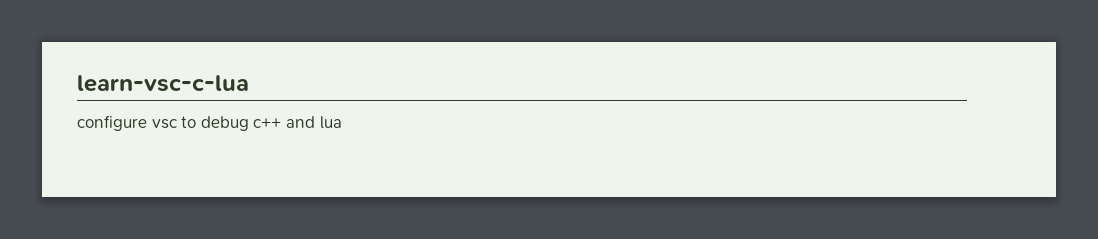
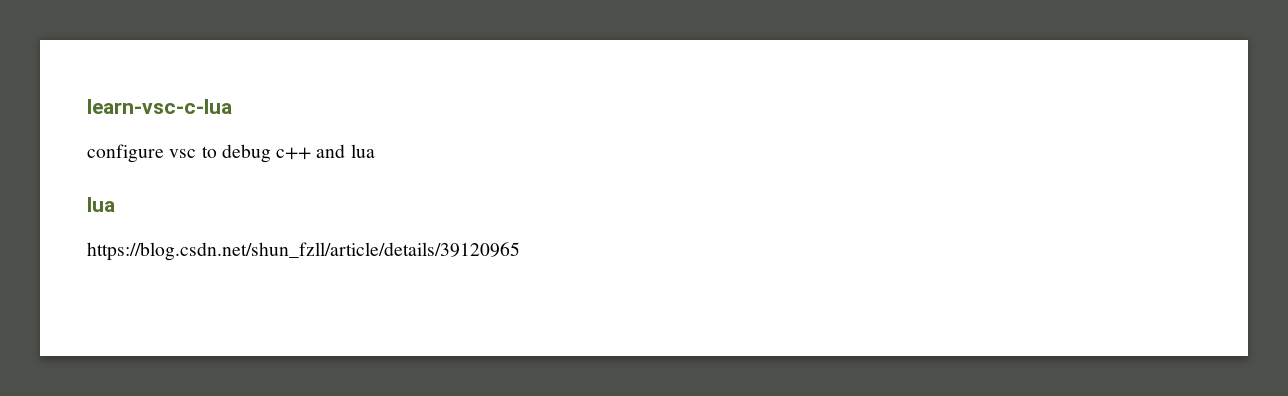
(342, 122) none -> [87,197,115,212] [87,242,520,261] // lua // https://blog.csdn.net/shun_fzll/article/details/39120965

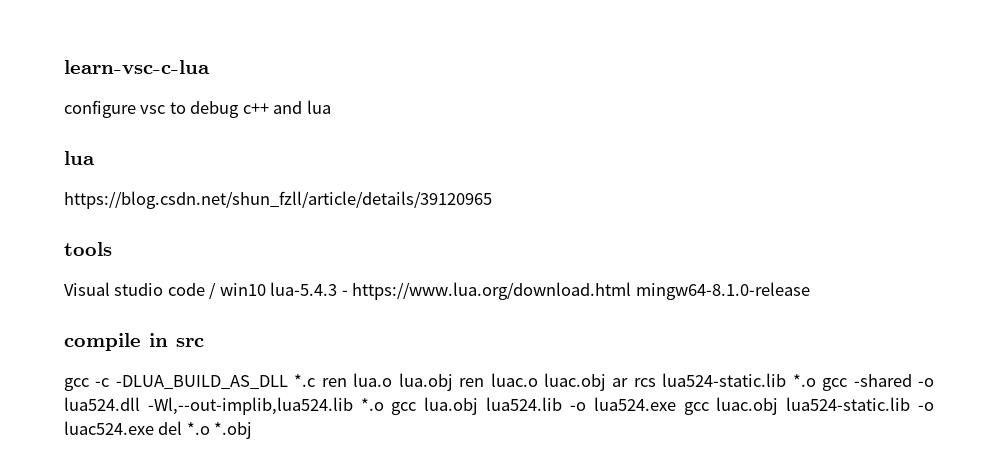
(520, 251) none -> [64,242,112,256] [64,282,810,300] [64,333,204,351] [64,373,934,391] [64,397,935,415] [64,421,253,439] // tools // Visual studio code / win10 lua-5.4.3 - https://www.lua.org/download.html mingw64-8.1.0-release // compile in src // gcc -c -DLUA_BUILD_AS_DLL *.c ren lua.o lua.obj ren luac.o luac.obj ar rcs lua524-static.lib *.o gcc -shared -o lua524.dll -Wl,--out-implib,lua524.lib *.o gcc lua.obj lua524.lib -o lua524.exe gcc luac.obj lua524-static.lib -o luac524.exe del *.o *.obj

